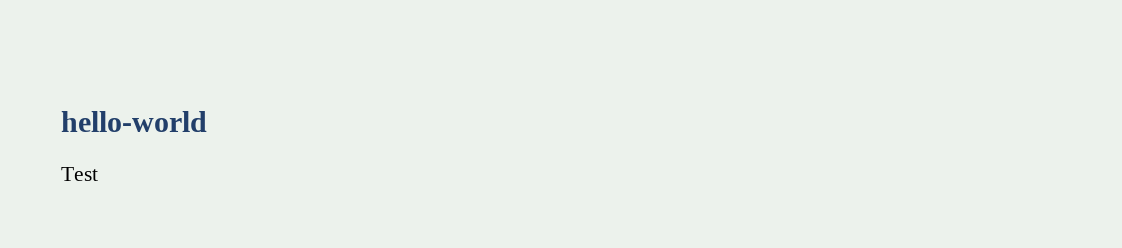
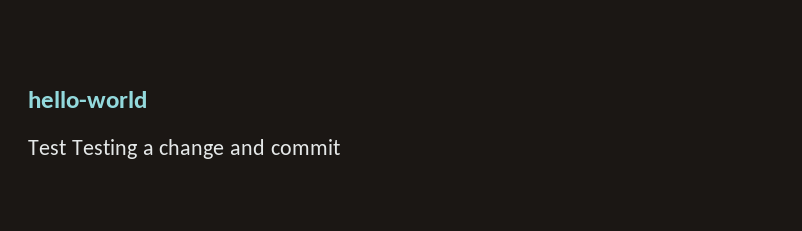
(98, 174) none -> [71,139,341,159] Testing a change and commit

